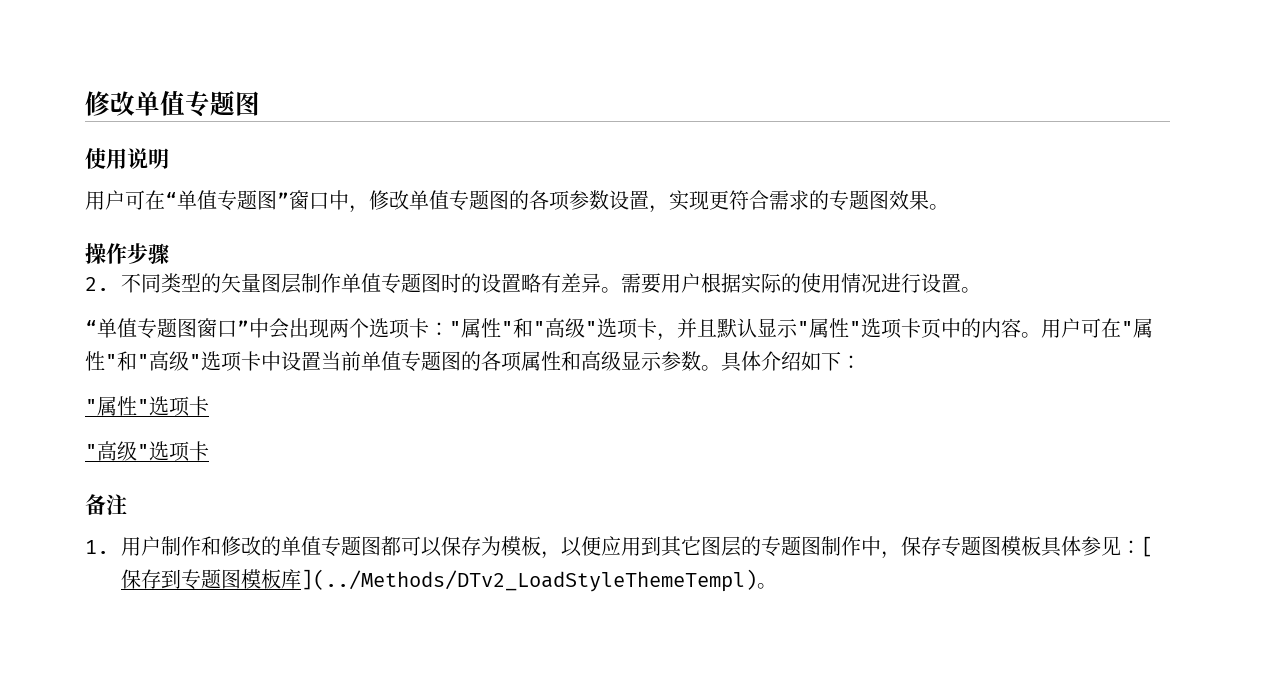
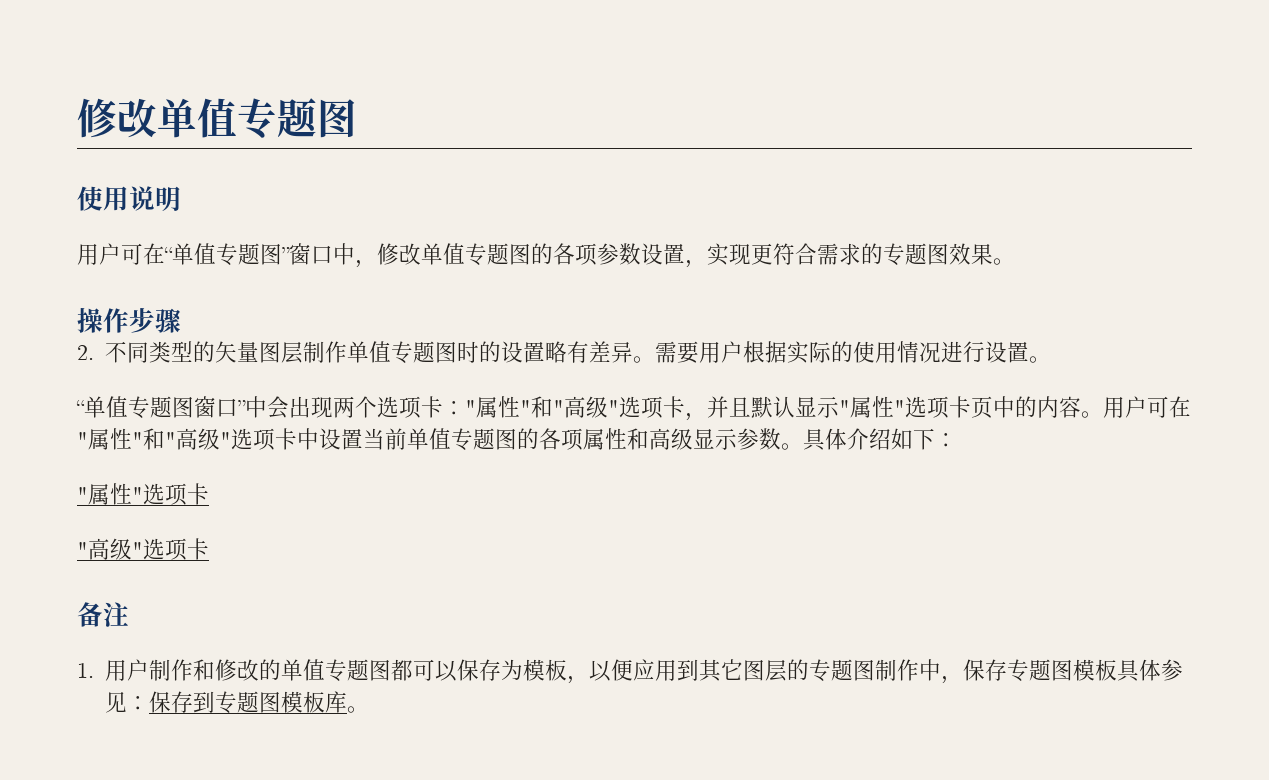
[1140,536,1153,557] [ -> (149, 703) none
[300,569,757,592] ](../Methods/DTv2_LoadStyleThemeTempl) -> (347, 702) none

